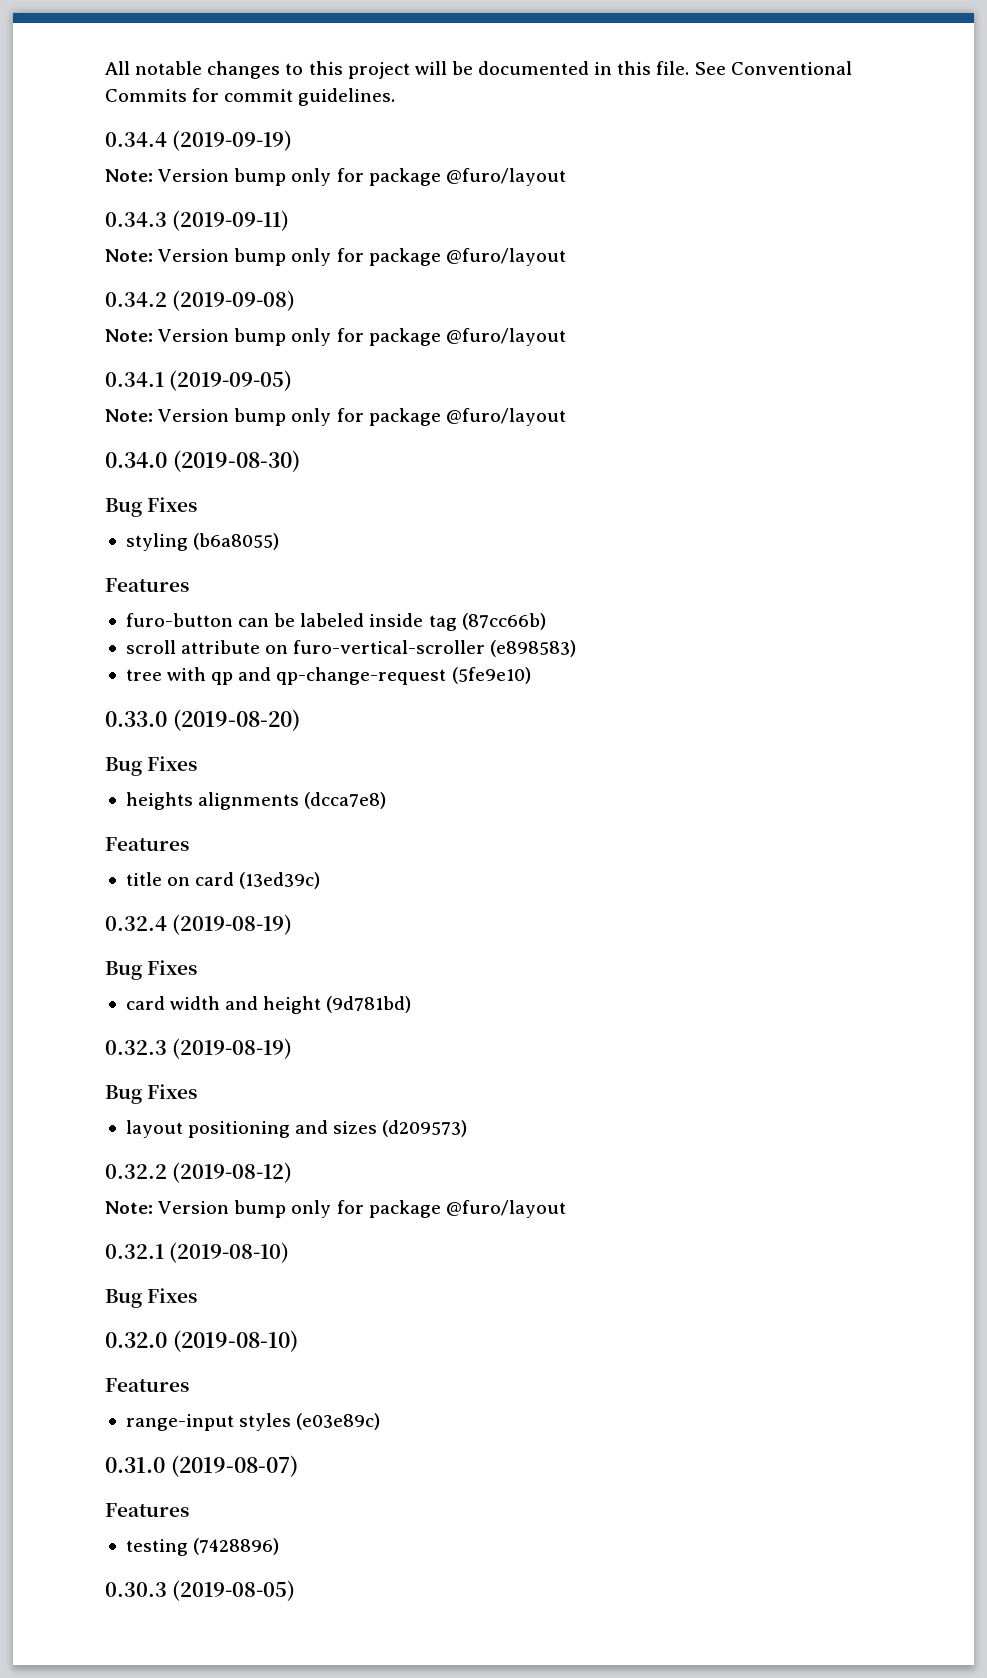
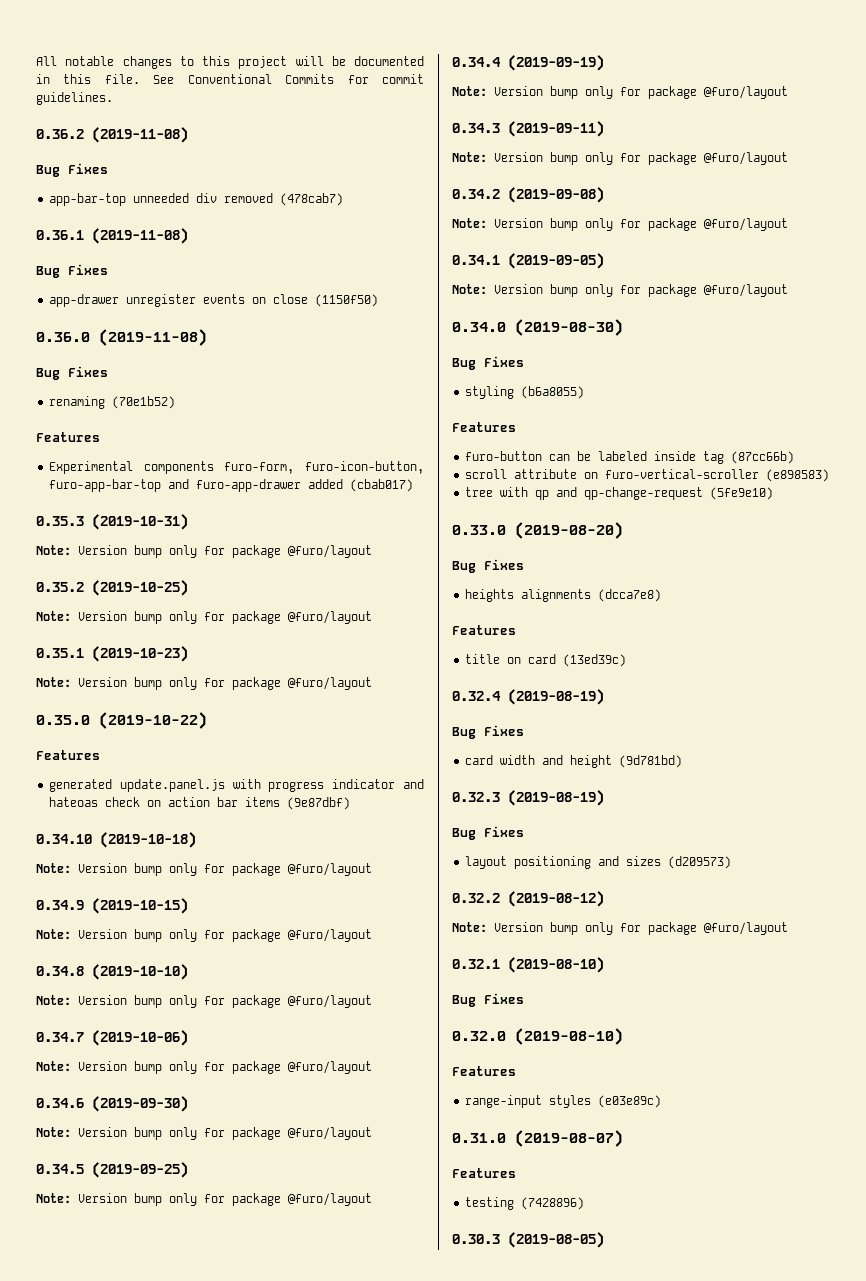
(396, 97) none -> [36,127,188,143] [36,163,108,177] [49,193,344,206] [36,228,188,244] [36,264,108,278] [49,294,379,307] [36,329,207,346] [36,366,108,380] [49,396,176,409] [36,432,100,442] [49,461,424,474] [49,479,414,492] [36,514,188,530] [36,545,372,558] [36,580,188,596] [36,611,372,624] [36,646,188,662] [36,677,372,690] [36,712,207,729] [36,750,100,760] [49,779,424,792] [49,797,351,810] [36,832,196,848] [36,863,372,876] [36,898,188,914] [36,929,372,942] [36,964,188,980] [36,995,372,1008] [36,1030,188,1046] [36,1061,372,1074] [36,1096,188,1112] [36,1127,372,1140] [36,1162,188,1178] [36,1193,372,1206] // 0.36.2 (2019-11-08) // Bug Fixes // app-bar-top unneeded div removed (478cab7) // 0.36.1 (2019-11-08) // Bug Fixes // app-drawer unregister events on close (1150f50) // 0.36.0 (2019-11-08) // Bug Fixes // renaming (70e1b52) // Features // Experimental components furo-form, furo-icon-button, furo-app-bar-top and furo-app-drawer added (cbab017) // 0.35.3 (2019-10-31) // Note: Version bump only for package @furo/layout // 0.35.2 (2019-10-25) // Note: Version bump only for package @furo/layout // 0.35.1 (2019-10-23) // Note: Version bump only for package @furo/layout // 0.35.0 (2019-10-22) // Features // generated update.panel.js with progress indicator and hateoas check on action bar items (9e87dbf) // 0.34.10 (2019-10-18) // Note: Version bump only for package @furo/layout // 0.34.9 (2019-10-15) // Note: Version bump only for package @furo/layout // 0.34.8 (2019-10-10) // Note: Version bump only for package @furo/layout // 0.34.7 (2019-10-06) // Note: Version bump only for package @furo/layout // 0.34.6 (2019-09-30) // Note: Version bump only for package @furo/layout // 0.34.5 (2019-09-25) // Note: Version bump only for package @furo/layout

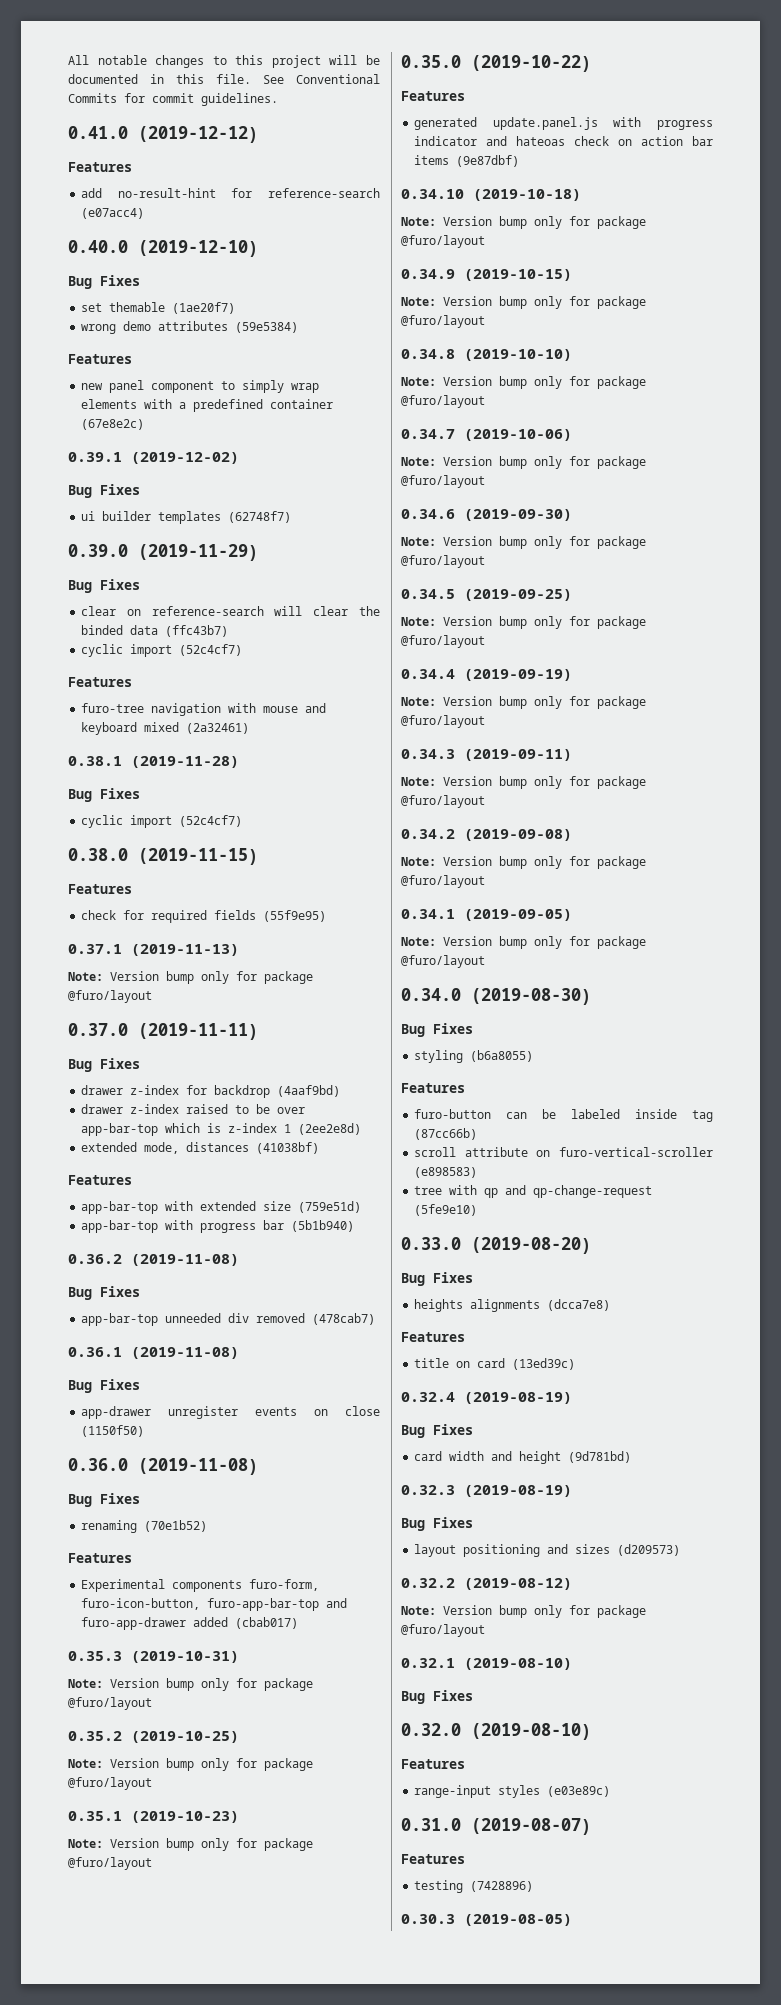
(113, 98) none -> [68,126,258,143] [68,162,132,172] [81,188,380,198] [81,208,145,219] [68,240,258,257] [68,275,140,289] [81,302,236,314] [81,321,299,334] [68,354,132,364] [81,380,320,393] [81,399,334,412] [81,419,145,430] [68,452,239,464] [68,484,140,498] [81,511,292,524] [68,544,258,561] [68,579,140,593] [81,606,380,616] [81,625,229,637] [81,644,243,657] [68,677,132,687] [81,703,327,716] [81,722,250,735] [68,756,239,768] [68,788,140,802] [81,815,243,828] [68,848,258,865] [68,884,132,894] [81,910,327,923] [68,944,239,956] [68,971,313,984] [68,990,152,1003] [68,1023,258,1040] [68,1058,140,1072] [81,1085,341,1098] [81,1104,306,1114] [81,1123,362,1136] [81,1142,320,1154] [68,1175,132,1185] [81,1201,362,1214] [81,1220,355,1233] // 0.41.0 (2019-12-12) // Features // add no-result-hint for reference-search (e07acc4) // 0.40.0 (2019-12-10) // Bug Fixes // set themable (1ae20f7) // wrong demo attributes (59e5384) // Features // new panel component to simply wrap elements with a predefined container (67e8e2c) // 0.39.1 (2019-12-02) // Bug Fixes // ui builder templates (62748f7) // 0.39.0 (2019-11-29) // Bug Fixes // clear on reference-search will clear the binded data (ffc43b7) // cyclic import (52c4cf7) // Features // furo-tree navigation with mouse and keyboard mixed (2a32461) // 0.38.1 (2019-11-28) // Bug Fixes // cyclic import (52c4cf7) // 0.38.0 (2019-11-15) // Features // check for required fields (55f9e95) // 0.37.1 (2019-11-13) // Note: Version bump only for package @furo/layout // 0.37.0 (2019-11-11) // Bug Fixes // drawer z-index for backdrop (4aaf9bd) // drawer z-index raised to be over app-bar-top which is z-index 1 (2ee2e8d) // extended mode, distances (41038bf) // Features // app-bar-top with extended size (759e51d) // app-bar-top with progress bar (5b1b940)

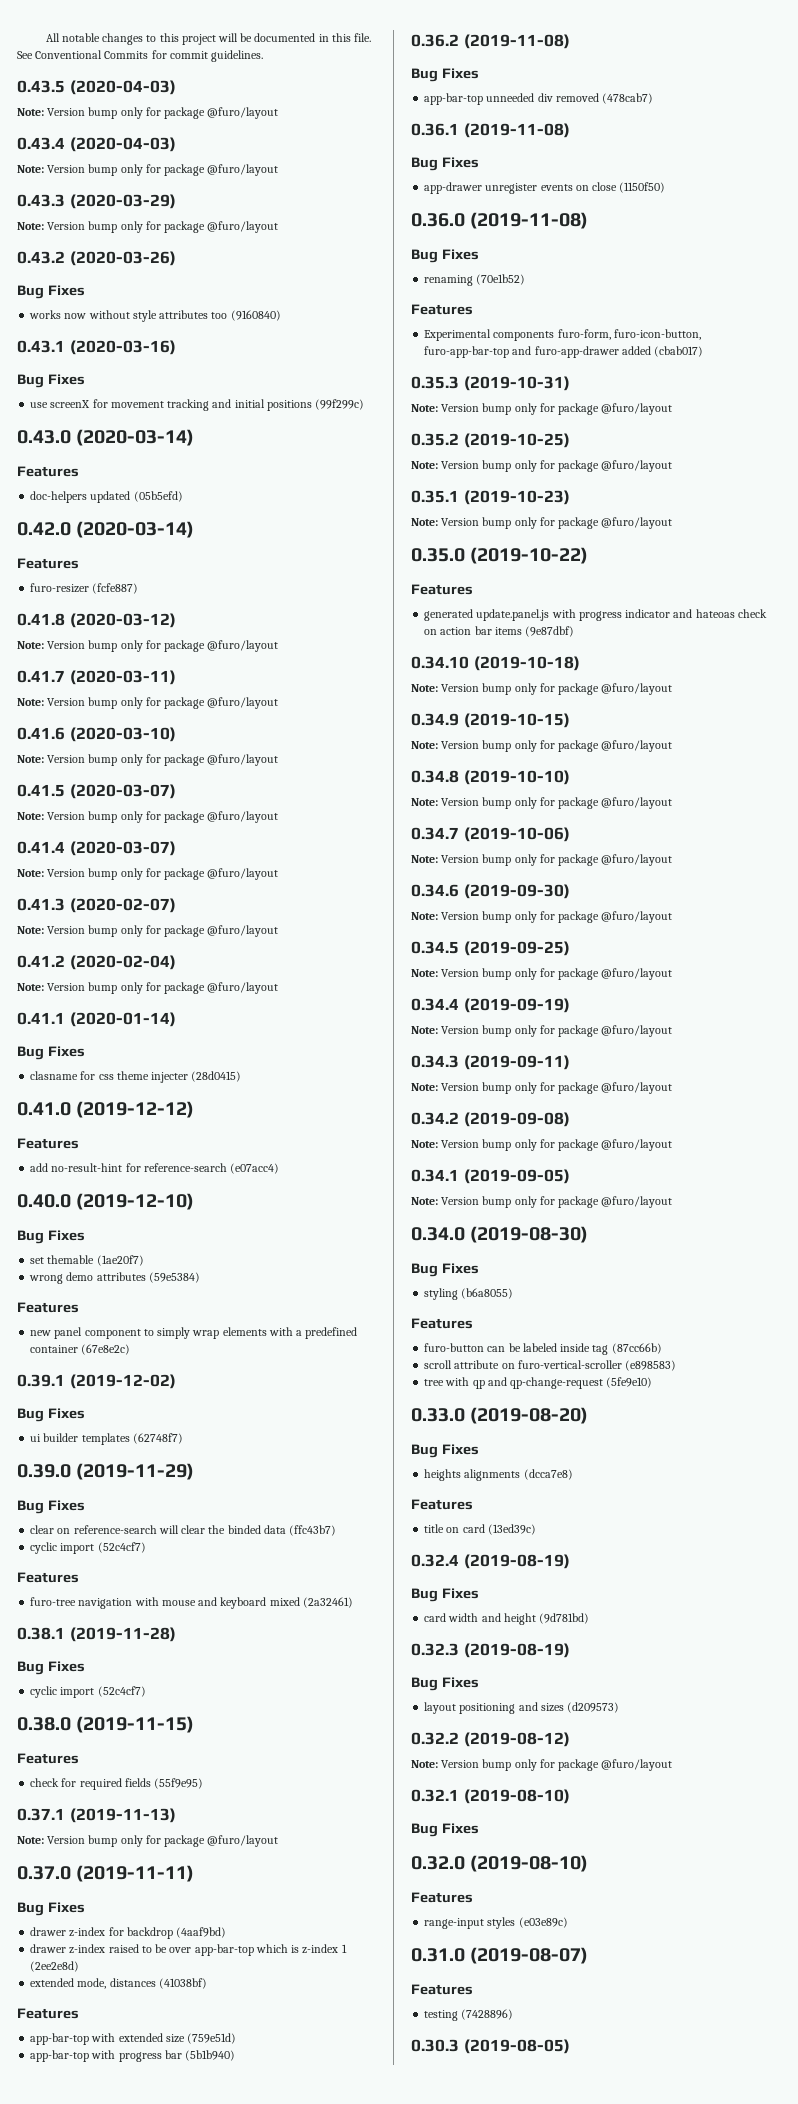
(278, 99) none -> [17,80,176,95] [17,107,279,119] [17,137,176,152] [17,164,279,176] [17,194,176,209] [17,221,279,233] [17,251,176,266] [17,285,85,299] [29,310,281,322] [17,340,176,355] [17,374,85,388] [30,399,365,411] [17,429,195,446] [17,466,79,477] [30,491,183,503] [17,521,195,538] [17,558,79,569] [30,583,139,594] [17,613,176,628] [17,640,279,652] [17,670,176,685] [17,697,279,709] [17,727,176,742] [17,754,279,766] [17,784,176,799] [17,811,279,823] [17,841,176,856] [17,868,279,880] [17,898,176,913] [17,925,279,937] [17,955,176,970] [17,982,279,994] [17,1012,176,1027] [17,1046,85,1060] [30,1071,242,1083] // 0.43.5 (2020-04-03) // Note: Version bump only for package @furo/layout // 0.43.4 (2020-04-03) // Note: Version bump only for package @furo/layout // 0.43.3 (2020-03-29) // Note: Version bump only for package @furo/layout // 0.43.2 (2020-03-26) // Bug Fixes // works now without style attributes too (9160840) // 0.43.1 (2020-03-16) // Bug Fixes // use screenX for movement tracking and initial positions (99f299c) // 0.43.0 (2020-03-14) // Features // doc-helpers updated (05b5efd) // 0.42.0 (2020-03-14) // Features // furo-resizer (fcfe887) // 0.41.8 (2020-03-12) // Note: Version bump only for package @furo/layout // 0.41.7 (2020-03-11) // Note: Version bump only for package @furo/layout // 0.41.6 (2020-03-10) // Note: Version bump only for package @furo/layout // 0.41.5 (2020-03-07) // Note: Version bump only for package @furo/layout // 0.41.4 (2020-03-07) // Note: Version bump only for package @furo/layout // 0.41.3 (2020-02-07) // Note: Version bump only for package @furo/layout // 0.41.2 (2020-02-04) // Note: Version bump only for package @furo/layout // 0.41.1 (2020-01-14) // Bug Fixes // clasname for css theme injecter (28d0415)

